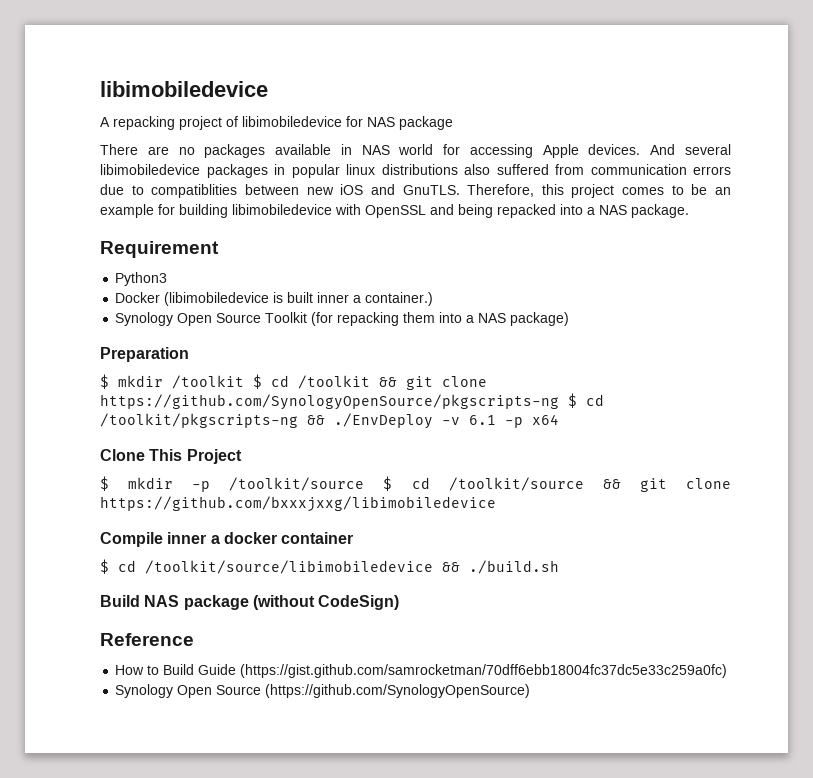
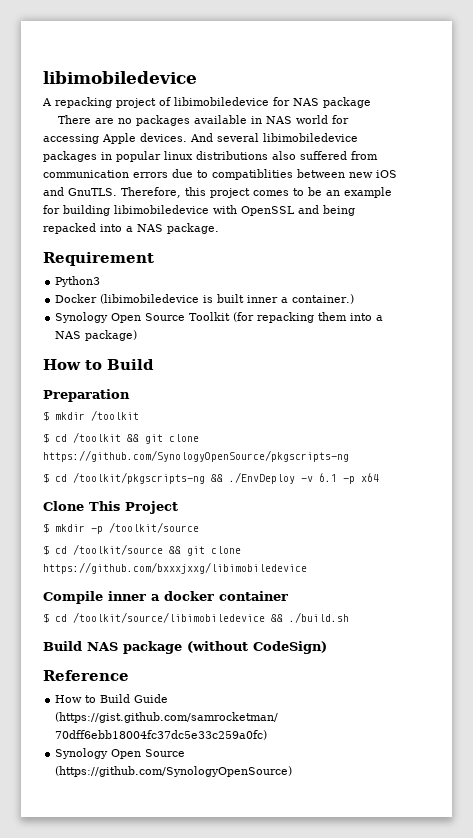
(570, 319) none -> [43,359,154,370] // How to Build
(244, 382) none -> (139, 415) //
(559, 402) none -> (349, 456) //
(365, 484) none -> (199, 527) //

